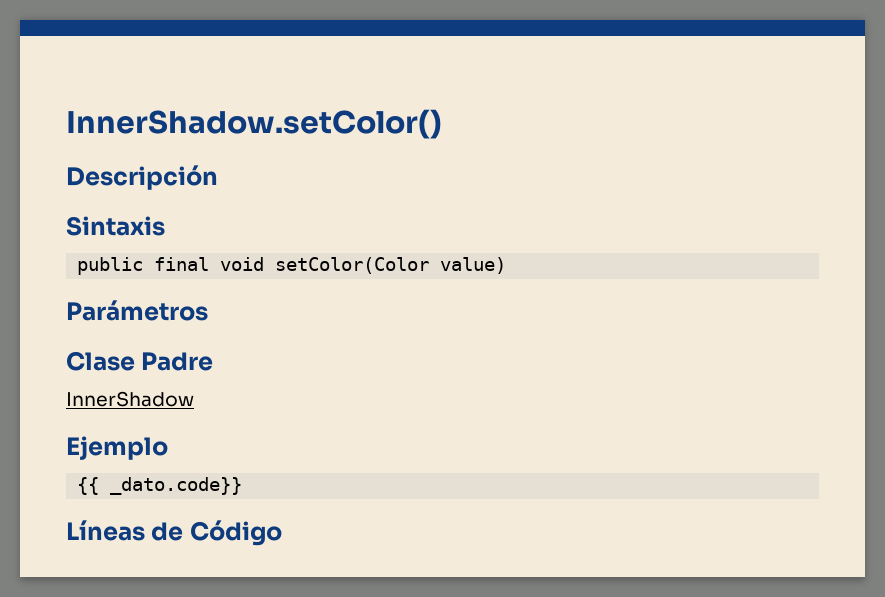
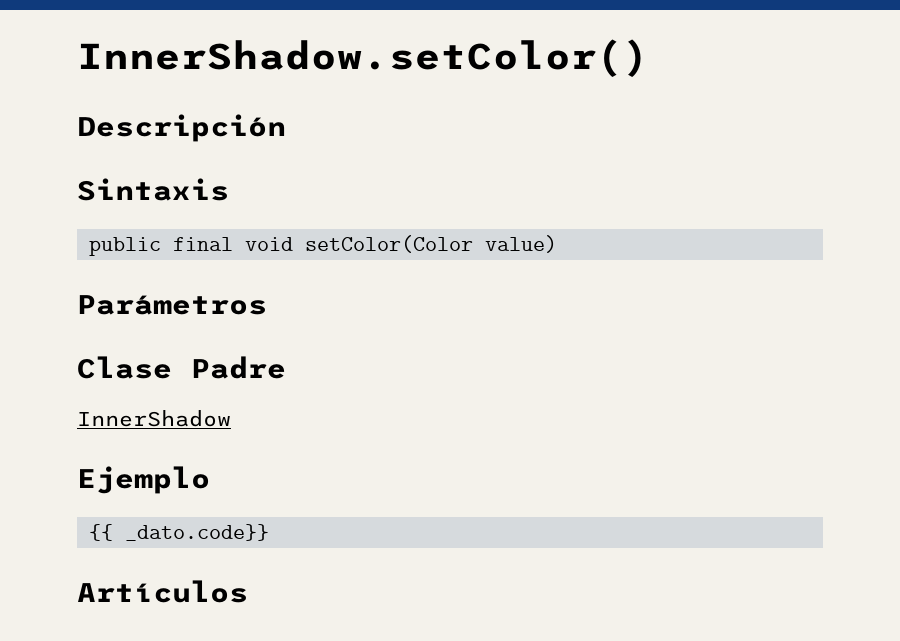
[66,520,282,546] Líneas de Código -> [77,580,248,603] Artículos

